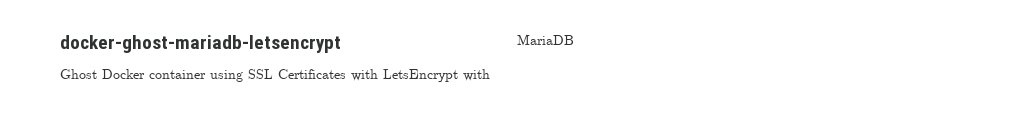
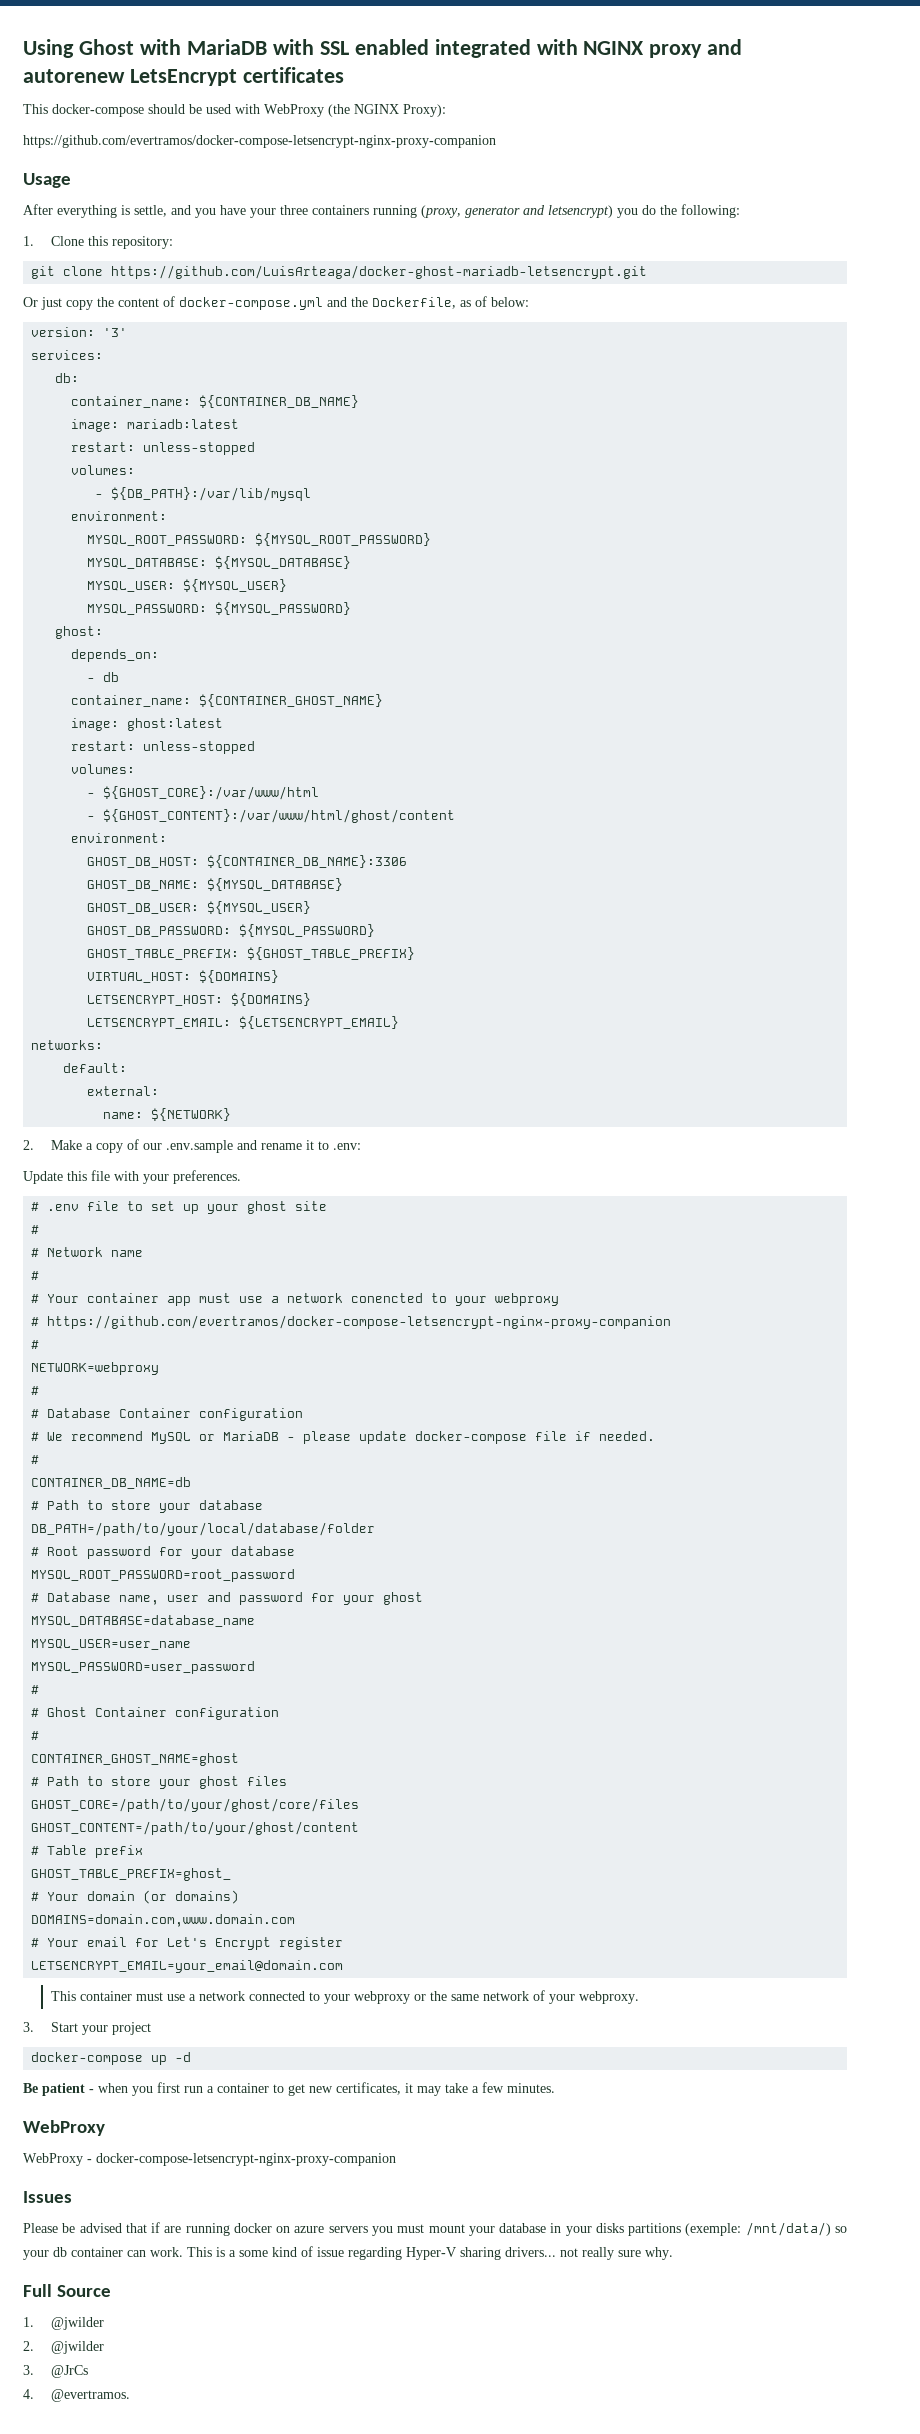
[60,35,341,53] [60,69,490,82] [517,34,574,45] docker-ghost-mariadb-letsencrypt // Ghost Docker container using SSL Certificates with LetsEncrypt with MariaDB -> [23,39,743,58] [23,67,344,86] [23,104,446,117] [23,135,496,148] [23,173,71,188] [23,204,740,218] [23,236,173,249] [31,265,648,279] [23,296,529,310] [31,327,128,337] [31,350,104,360] [55,373,80,383] [71,395,360,408] [71,419,240,432] [71,442,256,455] [71,465,136,475] [95,487,312,501] [71,511,168,521] [87,533,432,546] [87,556,352,569] [87,579,288,592] [87,602,352,615] [55,626,104,639] [71,649,160,662] [87,672,120,682] [71,694,384,707] [71,718,224,731] [71,741,256,754] [71,764,136,774] [87,786,320,800] [87,809,456,823] [71,833,168,843] [87,855,408,868] [87,878,344,891] [87,901,312,914] [87,924,376,937] [87,947,416,960] [87,970,280,983] [87,993,312,1006] [87,1016,400,1029] [31,1040,104,1050] [63,1063,128,1073] [87,1086,160,1096] [103,1108,232,1121] [23,1139,361,1153] [23,1170,241,1184] [31,1201,328,1214] [31,1225,40,1234] [31,1247,144,1257] [31,1271,40,1280] [31,1293,560,1306] [31,1315,672,1329] [31,1340,40,1349] [31,1362,160,1375] [31,1386,40,1395] [31,1408,304,1421] [31,1431,656,1444] [31,1455,40,1464] [31,1477,192,1489] [31,1500,264,1513] [31,1522,376,1536] [31,1546,296,1559] [31,1569,296,1582] [31,1592,424,1605] [31,1615,256,1627] [31,1639,192,1650] [31,1661,256,1674] [31,1685,40,1694] [31,1707,280,1720] [31,1731,40,1740] [31,1753,240,1766] [31,1776,288,1789] [31,1798,360,1812] [31,1821,360,1835] [31,1845,144,1858] [31,1868,232,1881] [31,1890,240,1904] [31,1914,296,1927] [31,1937,344,1950] [31,1960,344,1973] [50,1990,639,2004] [23,2022,151,2035] [31,2052,192,2065] [23,2082,555,2096] [23,2120,105,2136] [23,2153,396,2166] [23,2191,72,2203] [23,2222,847,2236] [23,2246,673,2260] [23,2284,112,2297] [23,2317,104,2330] [23,2341,104,2354] [23,2365,88,2378] [23,2389,130,2402] Using Ghost with MariaDB with SSL enabled integrated with NGINX proxy and autorenew LetsEncrypt certificates // This docker-compose should be used with WebProxy (the NGINX Proxy): // https://github.com/evertramos/docker-compose-letsencrypt-nginx-proxy-companion // Usage // After everything is settle, and you have your three containers running (proxy, generator and letsencrypt) you do the following: // 1. Clone this repository: // git clone https://github.com/LuisArteaga/docker-ghost-mariadb-letsencrypt.git // Or just copy the content of docker-compose.yml and the Dockerfile, as of below: // version: '3' // services: // db: // container_name: ${CONTAINER_DB_NAME} // image: mariadb:latest // restart: unless-stopped // volumes: // - ${DB_PATH}:/var/lib/mysql // environment: // MYSQL_ROOT_PASSWORD: ${MYSQL_ROOT_PASSWORD} // MYSQL_DATABASE: ${MYSQL_DATABASE} // MYSQL_USER: ${MYSQL_USER} // MYSQL_PASSWORD: ${MYSQL_PASSWORD} // ghost: // depends_on: // - db // container_name: ${CONTAINER_GHOST_NAME} // image: ghost:latest // restart: unless-stopped // volumes: // - ${GHOST_CORE}:/var/www/html // - ${GHOST_CONTENT}:/var/www/html/ghost/content // environment: // GHOST_DB_HOST: ${CONTAINER_DB_NAME}:3306 // GHOST_DB_NAME: ${MYSQL_DATABASE} // GHOST_DB_USER: ${MYSQL_USER} // GHOST_DB_PASSWORD: ${MYSQL_PASSWORD} // GHOST_TABLE_PREFIX: ${GHOST_TABLE_PREFIX} // VIRTUAL_HOST: ${DOMAINS} // LETSENCRYPT_HOST: ${DOMAINS} // LETSENCRYPT_EMAIL: ${LETSENCRYPT_EMAIL} // networks: // default: // external: // name: ${NETWORK} // 2. Make a copy of our .env.sample and rename it to .env: // Update this file with your preferences. // # .env file to set up your ghost site // # // # Network name // # // # Your container app must use a network conencted to your webproxy // # https://github.com/evertramos/docker-compose-letsencrypt-nginx-proxy-companion // # // NETWORK=webproxy // # // # Database Container configuration // # We recommend MySQL or MariaDB - please update docker-compose file if needed. // # // CONTAINER_DB_NAME=db // # Path to store your database // DB_PATH=/path/to/your/local/database/folder // # Root password for your database // MYSQL_ROOT_PASSWORD=root_password // # Database name, user and password for your ghost // MYSQL_DATABASE=database_name // MYSQL_USER=user_name // MYSQL_PASSWORD=user_password // # // # Ghost Container configuration // # // CONTAINER_GHOST_NAME=ghost // # Path to store your ghost files // GHOST_CORE=/path/to/your/ghost/core/files // GHOST_CONTENT=/path/to/your/ghost/content // # Table prefix // GHOST_TABLE_PREFIX=ghost_ // # Your domain (or domains) // DOMAINS=domain.com,www.domain.com // # Your email for Let's Encrypt register // LETSENCRYPT_EMAIL=your_email@domain.com // This container must use a network connected to your webproxy or the same network of your webproxy. // 3. Start your project // docker-compose up -d // Be patient - when you first run a container to get new certificates, it may take a few minutes. // WebProxy // WebProxy - docker-compose-letsencrypt-nginx-proxy-companion // Issues // Please be advised that if are running docker on azure servers you must mount your database in your disks partitions (exemple: /mnt/data/) so your db container can work. This is a some kind of issue regarding Hyper-V sharing drivers... not really sure why. // Full Source // 1. @jwilder // 2. @jwilder // 3. @JrCs // 4. @evertramos.

